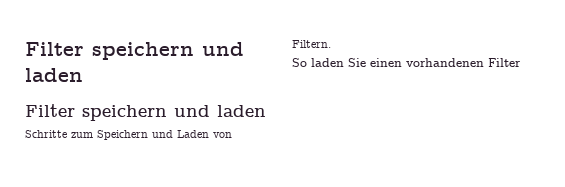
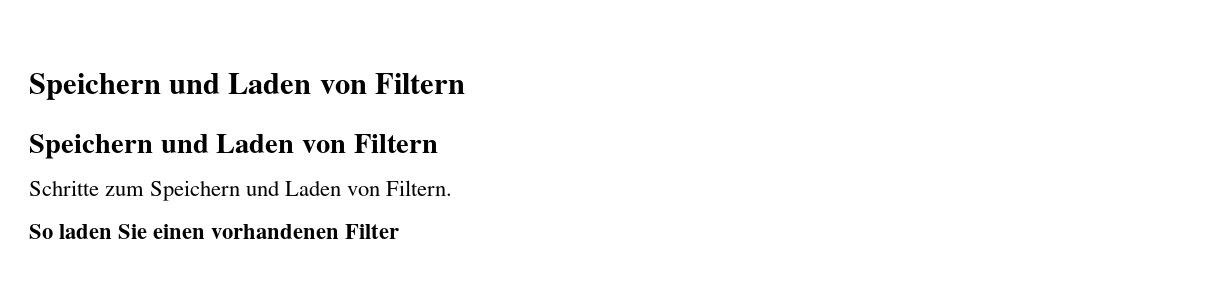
[25,42,244,60] [25,68,83,82] [25,104,266,121] Filter speichern und laden // Filter speichern und laden -> [29,73,465,100] [29,134,438,159] Speichern und Laden von Filtern // Speichern und Laden von Filtern

